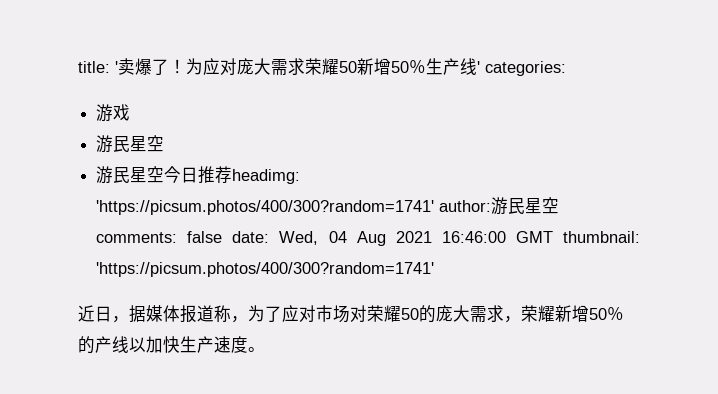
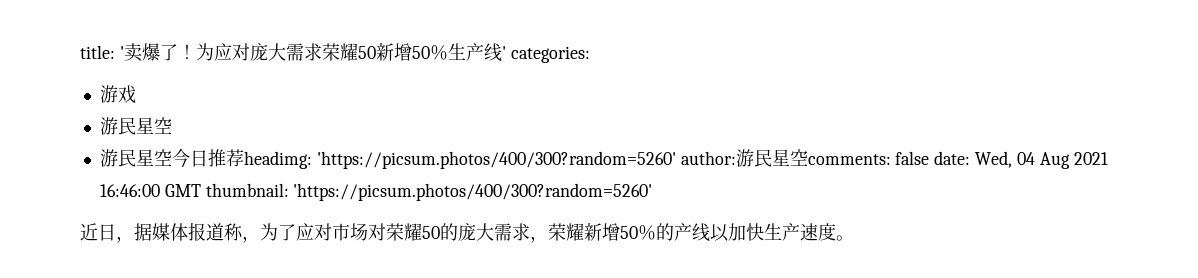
[96,200,435,215] 'https://picsum.photos/400/300?random=1741' -> [316,151,676,169] 'https://picsum.photos/400/300?random=5260'
[96,262,435,277] 'https://picsum.photos/400/300?random=1741' -> [293,183,653,201] 'https://picsum.photos/400/300?random=5260'

